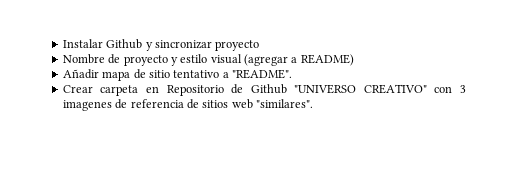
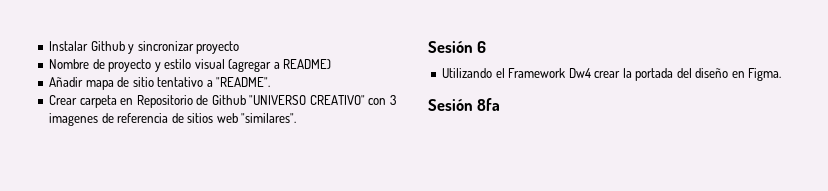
(313, 103) none -> [428,41,487,53] [442,68,782,81] [428,98,501,111] // Sesión 6 // Utilizando el Framework Dw4 crear la portada del diseño en Figma. // Sesión 8fa

